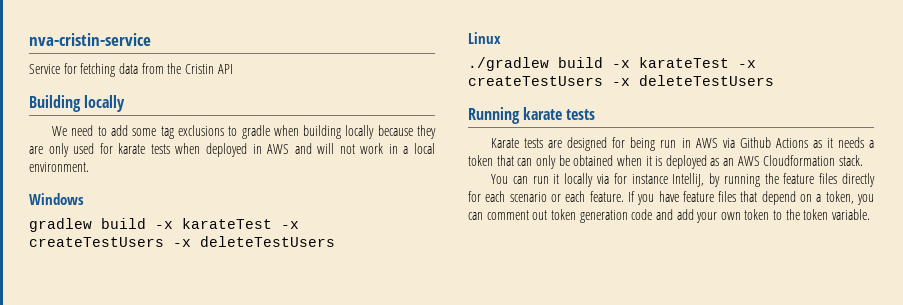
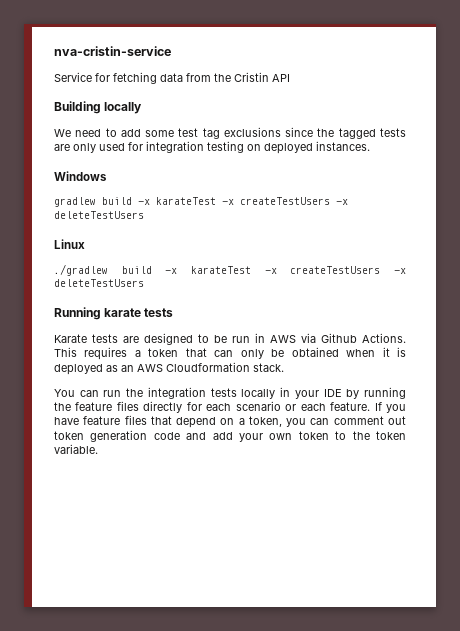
(157, 132) none -> [178,128,199,137] test
[228,125,436,139] [29,143,435,157] [29,162,89,172] to gradle when building locally because they are only used for karate tests when deployed in AWS and will not work in a local environment. -> [285,127,406,139] [54,141,370,154] since the tagged tests are only used for integration testing on deployed instances.
[612,137,656,151] for being -> [198,334,227,343] to be
[775,137,864,148] Actions as it needs -> [362,333,406,343] [54,347,128,360] Actions. This requires
[553,173,705,187] it locally via for instance IntelliJ, -> [126,387,342,399] the integration tests locally in your IDE

